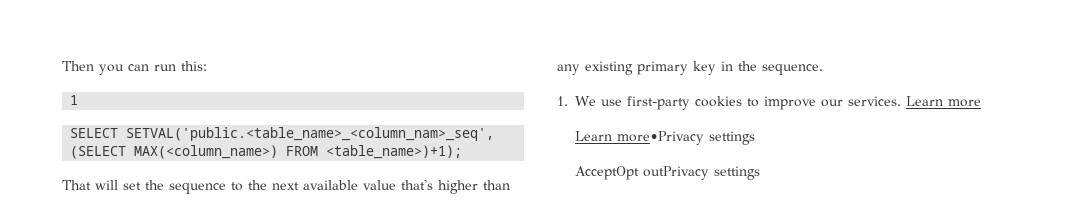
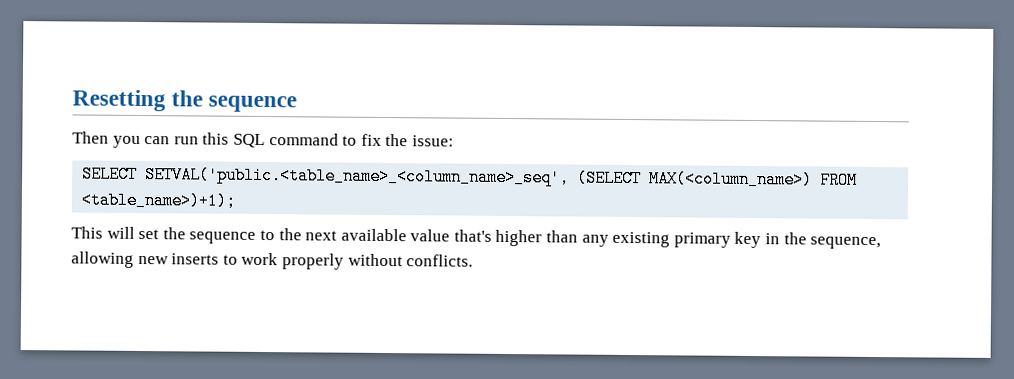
(62, 66) none -> [72,89,298,113] Resetting the sequence //
[181,61,207,71] [70,95,79,105] this: // 1 -> [202,132,454,149] this SQL command to fix the issue:
[126,127,495,141] SETVAL('public.<table_name>_<column_nam>_seq', -> [145,166,571,187] SETVAL('public.<table_name>_<column_name>_seq',
[62,180,91,190] That -> [71,226,103,239] This
[762,64,823,75] [557,96,981,110] [574,131,755,145] [574,166,760,180] sequence. // 1. We use first-party cookies to improve our services. Learn more // Learn more•Privacy settings // AcceptOpt outPrivacy settings -> [810,236,882,250] [71,251,474,270] sequence, allowing new inserts to work properly without conflicts.

